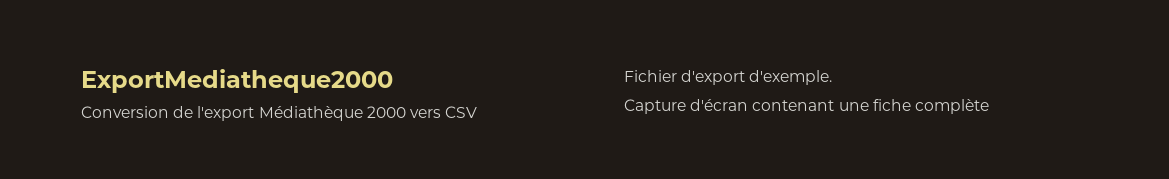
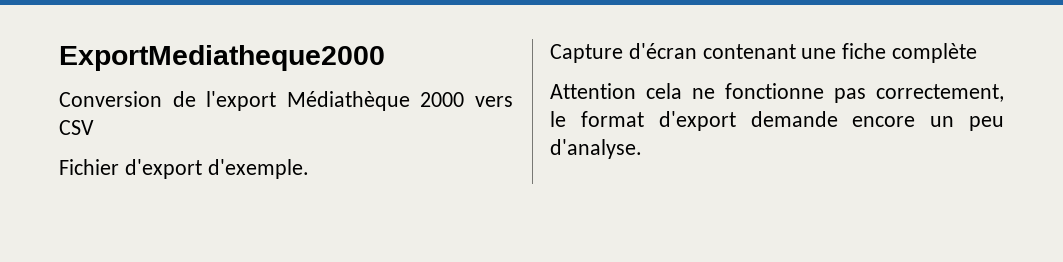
(989, 106) none -> [550,83,1004,103] [550,111,1004,131] [550,139,642,159] // Attention cela ne fonctionne pas correctement, le format d'export demande encore un peu d'analyse.

